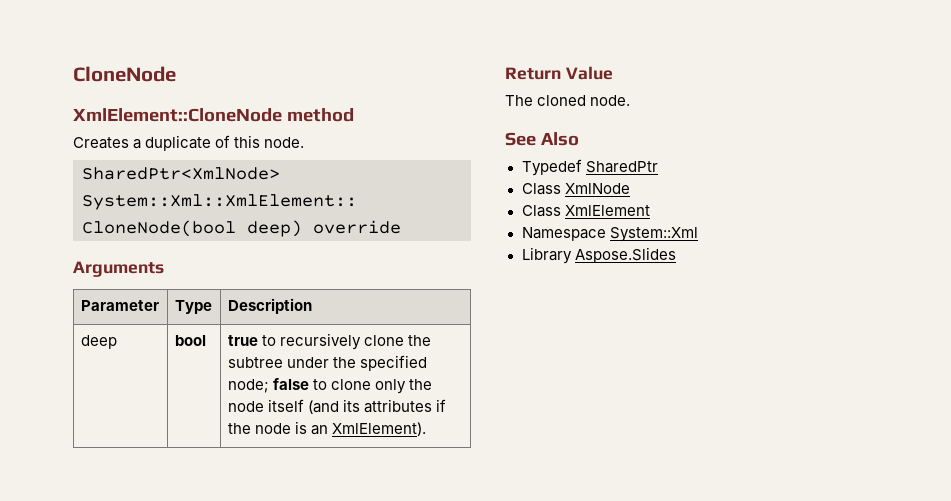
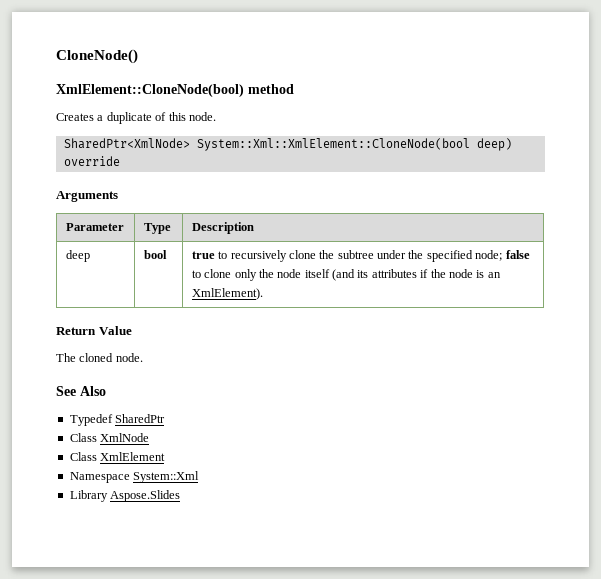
[73,66,176,82] [73,108,282,122] CloneNode // XmlElement::CloneNode -> [56,49,138,64] [56,84,244,97] CloneNode() // XmlElement::CloneNode(bool)

